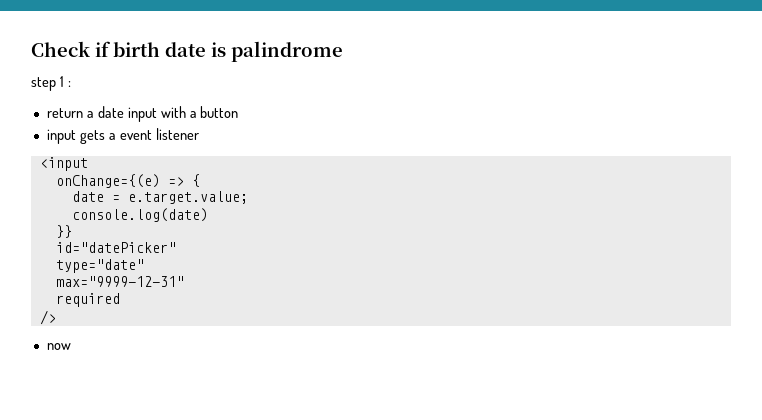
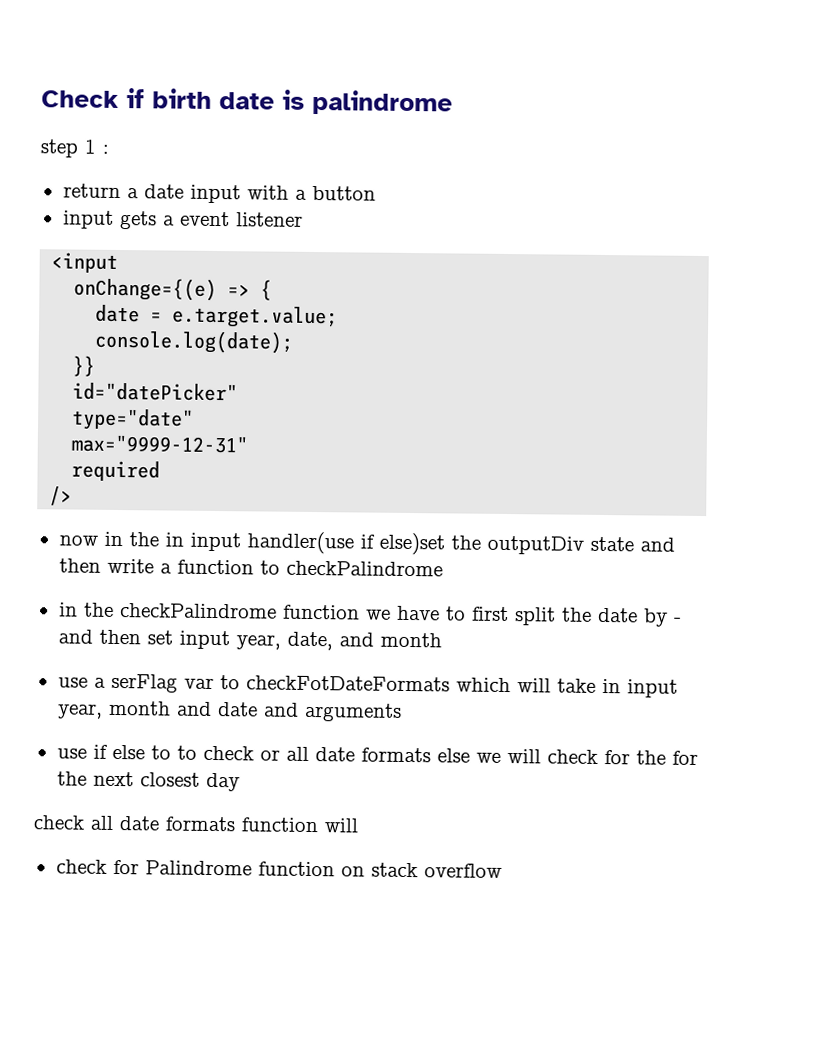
[71,208,208,222] console.log(date) -> [94,329,295,354] console.log(date);
(71, 346) none -> [103,531,675,556] [58,558,443,577] [58,602,682,627] [57,629,442,651] [57,673,678,698] [57,700,402,722] [56,744,698,765] [56,771,240,792] [33,815,358,833] [55,859,502,878] in the in input handler(use if else)set the outputDiv state and then write a function to checkPalindrome // in the checkPalindrome function we have to first split the date by - and then set input year, date, and month // use a serFlag var to checkFotDateFormats which will take in input year, month and date and arguments // use if else to to check or all date formats else we will check for the for the next closest day // check all date formats function will // check for Palindrome function on stack overflow

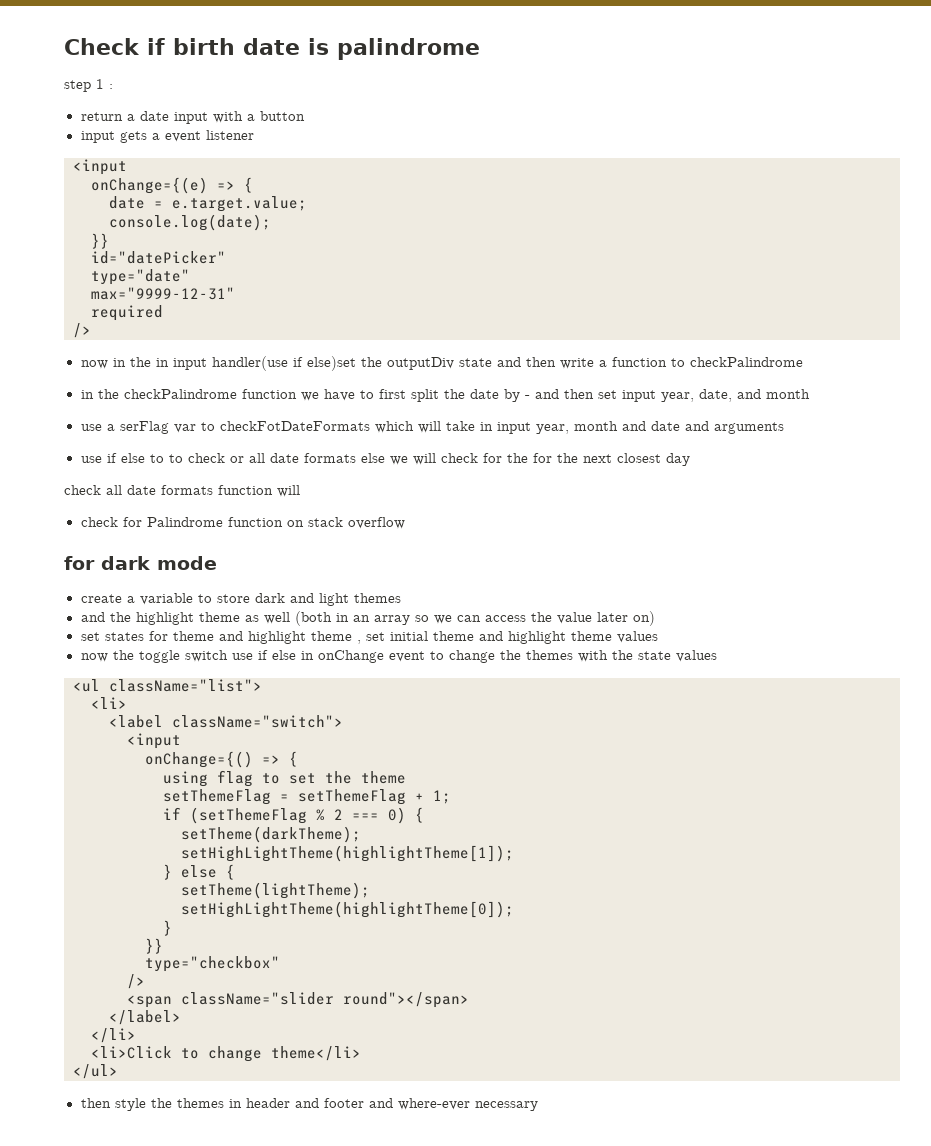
(502, 870) none -> [64,556,217,570] [80,593,401,606] [80,611,655,626] [80,631,658,644] [80,650,717,663] [73,679,262,692] [91,697,127,709] [109,715,343,728] [127,733,181,749] [145,751,298,768] [163,770,406,787] [163,789,451,805] [163,807,424,824] [181,826,361,843] [181,845,514,862] [163,864,235,880] [181,882,370,899] [181,901,514,918] [163,920,172,936] [145,938,163,954] [145,956,280,972] [127,974,145,989] [127,992,469,1008] [109,1010,181,1025] [91,1028,136,1043] [91,1046,361,1062] [73,1064,118,1079] [80,1098,538,1111] // for dark mode // create a variable to store dark and light themes // and the highlight theme as well (both in an array so we can access the value later on) // set states for theme and highlight theme , set initial theme and highlight theme values // now the toggle switch use if else in onChange event to change the themes with the state values // <ul className="list"> // <li> // <label className="switch"> // <input // onChange={() => { // using flag to set the theme // setThemeFlag = setThemeFlag + 1; // if (setThemeFlag % 2 === 0) { // setTheme(darkTheme); // setHighLightTheme(highlightTheme[1]); // } else { // setTheme(lightTheme); // setHighLightTheme(highlightTheme[0]); // } // }} // type="checkbox" // /> // <span className="slider round"></span> // </label> // </li> // <li>Click to change theme</li> // </ul> // then style the themes in header and footer and where-ever necessary

